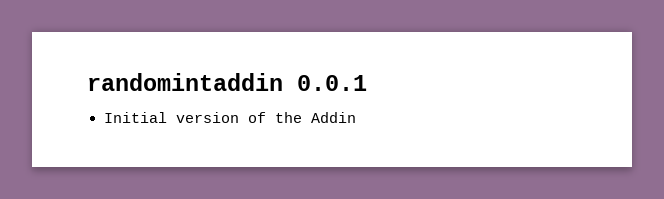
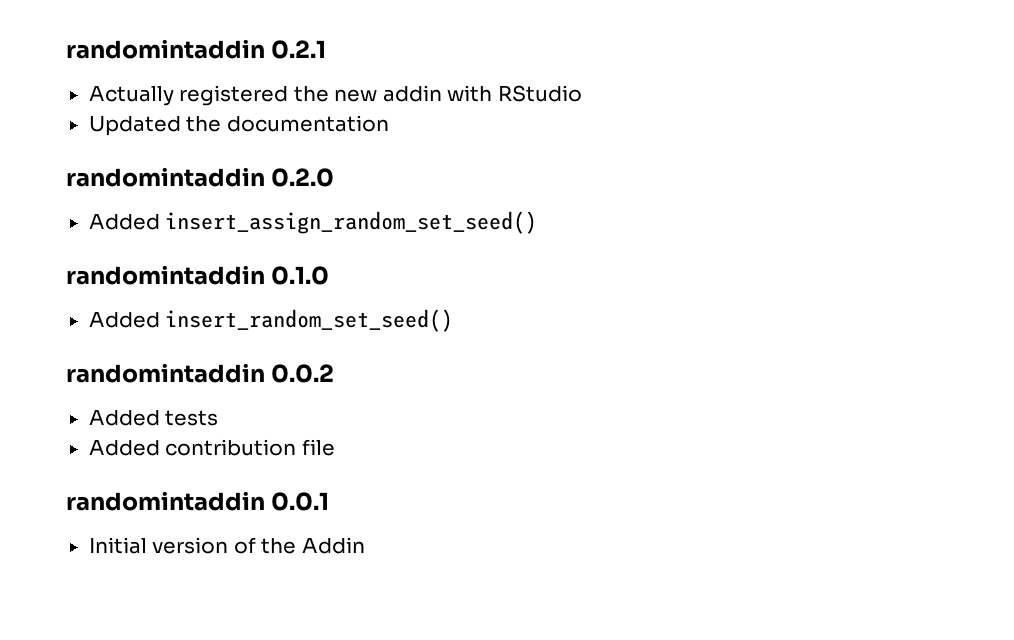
[87,73,283,91] randomintaddin -> [66,39,327,59] [88,85,582,106] [88,115,389,136] [66,167,335,187] [88,211,538,234] [66,265,330,285] [88,309,454,332] [66,363,335,383] [88,410,219,426] [88,439,335,456] [66,491,265,511] randomintaddin 0.2.1 // Actually registered the new addin with RStudio // Updated the documentation // randomintaddin 0.2.0 // Added insert_assign_random_set_seed() // randomintaddin 0.1.0 // Added insert_random_set_seed() // randomintaddin 0.0.2 // Added tests // Added contribution file // randomintaddin

